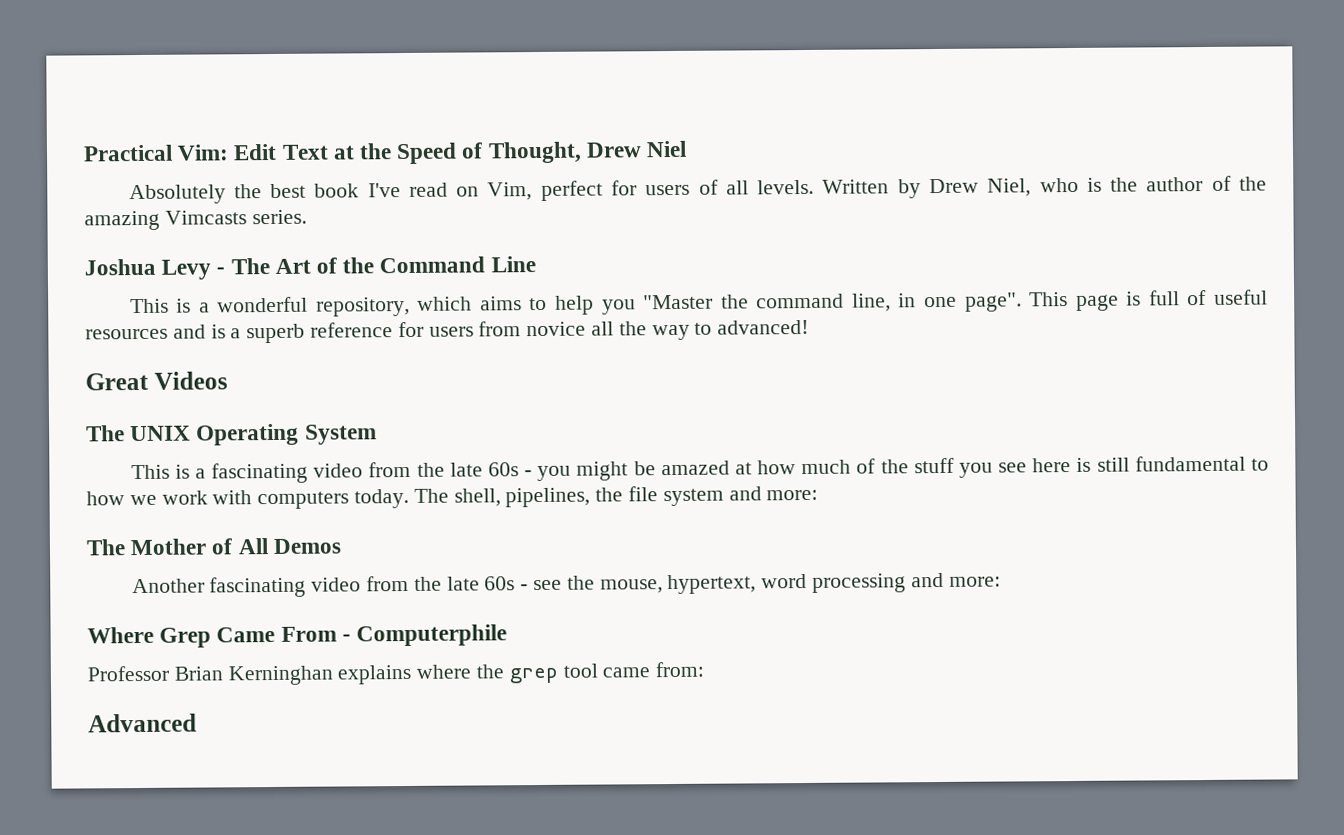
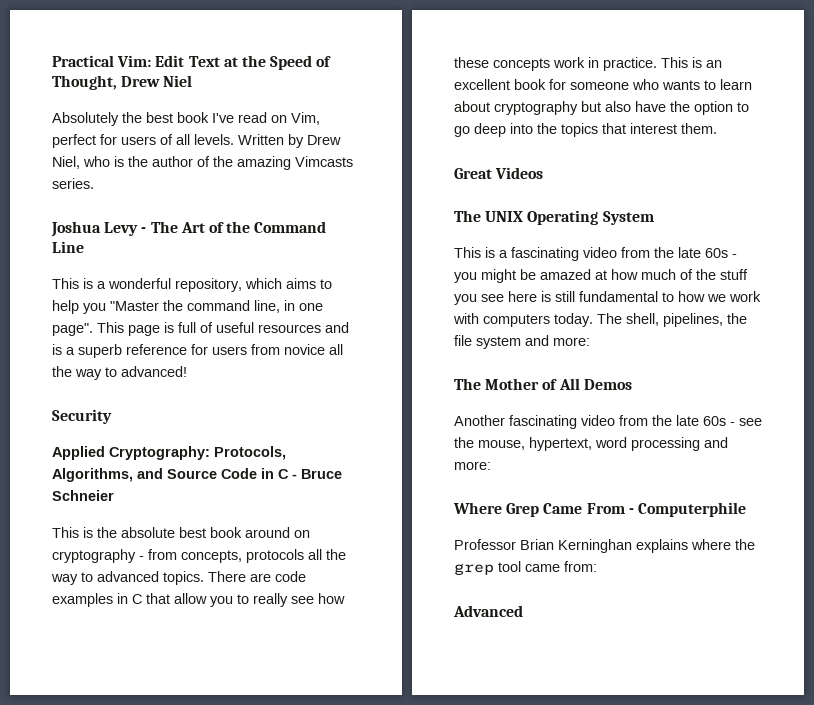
(810, 327) none -> [52,409,112,424] [52,446,286,460] [52,468,342,482] [52,490,114,501] [52,527,310,538] [52,549,346,563] [51,571,306,585] [52,593,345,607] [454,57,722,71] [454,79,752,90] [454,101,749,115] [454,123,717,137] // Security // Applied Cryptography: Protocols, Algorithms, and Source Code in C - Bruce Schneier // This is the absolute best book around on cryptography - from concepts, protocols all the way to advanced topics. There are code examples in C that allow you to really see how these concepts work in practice. This is an excellent book for someone who wants to learn about cryptography but also have the option to go deep into the topics that interest them.

